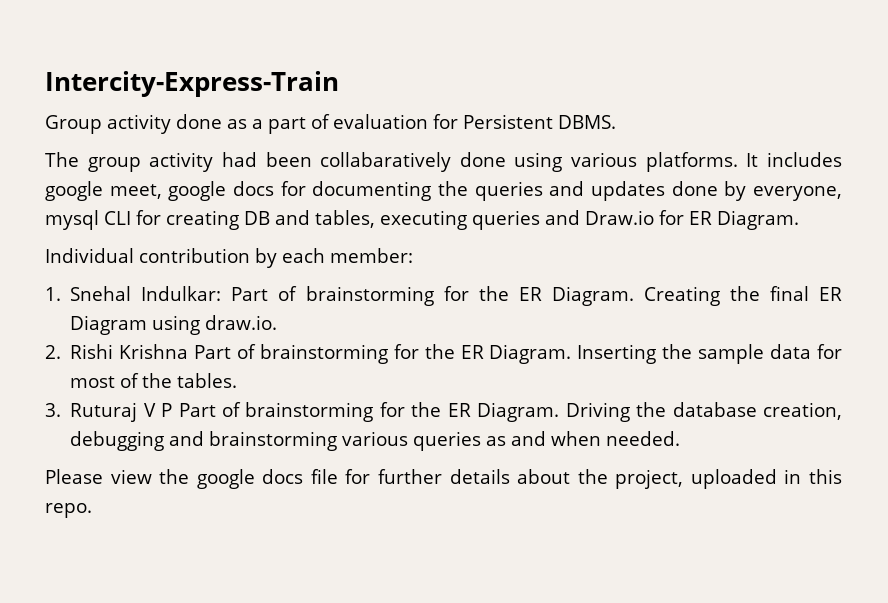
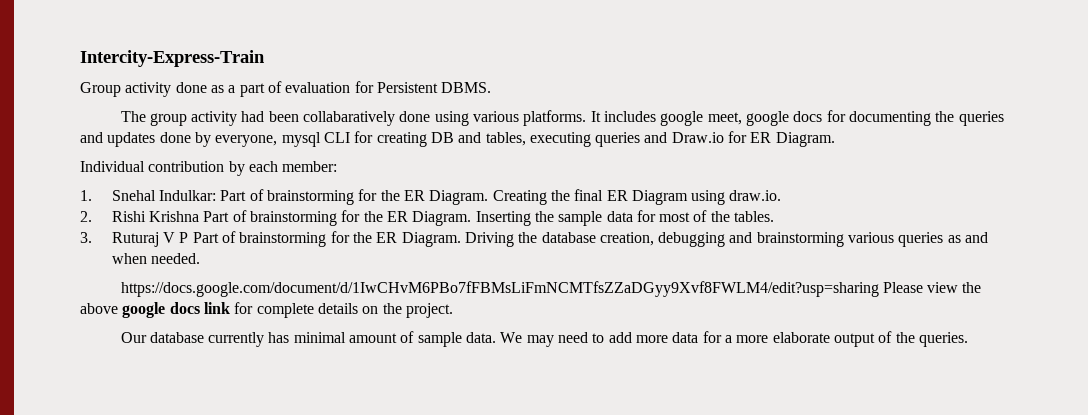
(681, 438) none -> [120,281,879,297] https://docs.google.com/document/d/1IwCHvM6PBo7fFBMsLiFmNCMTfsZZaDGyy9Xvf8FWLM4/edit?usp=sharing
[196,469,842,489] [45,503,92,518] google docs file for further details about the project, uploaded in this repo. -> [80,302,453,318] [120,331,968,347] above google docs link for complete details on the project. // Our database currently has minimal amount of sample data. We may need to add more data for a more elaborate output of the queries.

